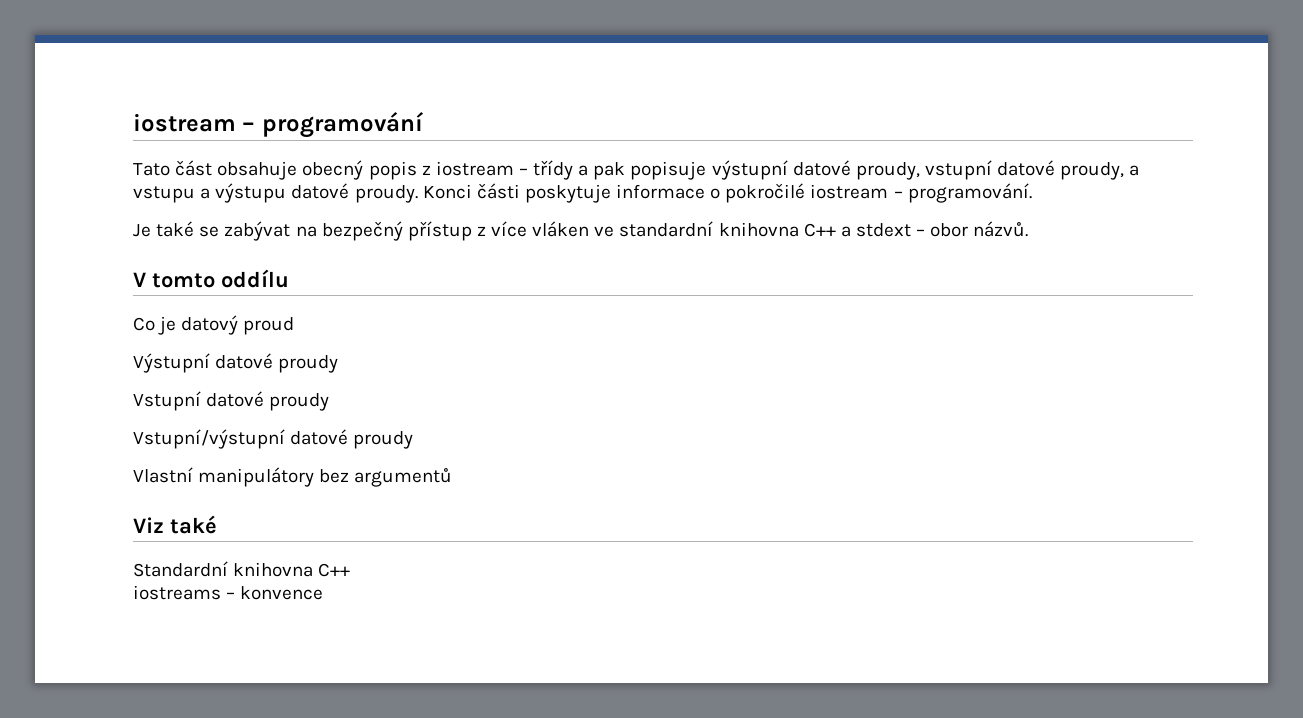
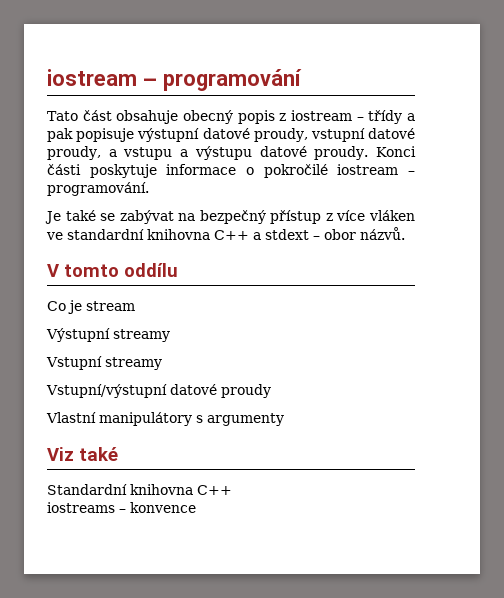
[181,315,295,335] datový proud -> [86,301,135,311] stream
[215,353,339,373] datové proudy -> [113,329,170,342] streamy
[206,391,330,411] datové proudy -> [105,357,162,370] streamy
[319,468,453,487] bez argumentů -> [196,413,284,426] s argumenty

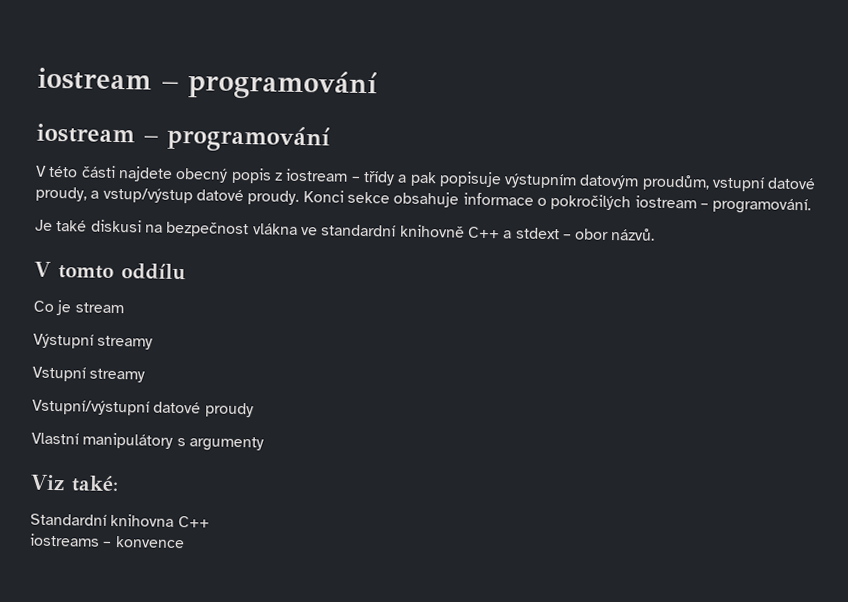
[47,69,302,91] [47,110,179,124] iostream – programování // Tato část obsahuje -> [37,67,377,101] [36,123,330,153] [35,165,173,182] iostream – programování // iostream – programování // V této části najdete
[137,128,308,142] výstupní datové proudy, -> [504,173,710,191] výstupním datovým proudům,
[123,146,252,160] vstupu a výstupu -> [102,187,193,204] vstup/výstup
[47,164,157,178] části poskytuje -> [346,191,460,208] sekce obsahuje
[263,164,328,178] pokročilé -> [550,194,632,211] pokročilých
[100,210,415,224] se zabývat na bezpečný přístup z více vláken -> [90,219,298,238] diskusi na bezpečnost vlákna
[147,229,210,240] knihovna -> [399,224,465,238] knihovně
[79,447,118,461] také -> [71,475,119,493] také:

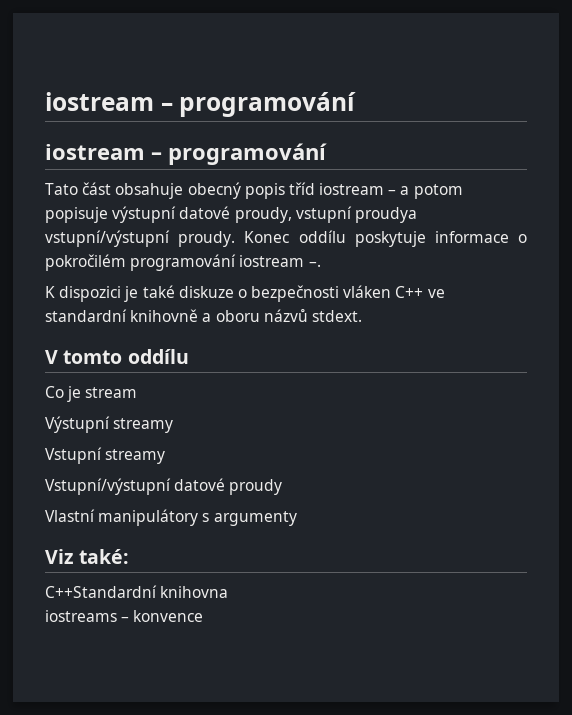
[35,165,173,182] V této části najdete -> [45,182,184,199] Tato část obsahuje
[273,168,817,192] [35,186,812,215] [35,219,656,241] z iostream – třídy a pak popisuje výstupním datovým proudům, vstupní datové proudy, a vstup/výstup datové proudy. Konci sekce obsahuje informace o pokročilých iostream – programování. // Je také diskusi na bezpečnost vlákna ve standardní knihovně C++ a stdext – obor názvů. -> [288,182,463,199] [45,206,417,223] [45,230,527,247] [45,254,321,271] [45,285,445,302] [45,309,362,322] tříd iostream – a potom popisuje výstupní datové proudy, vstupní proudya vstupní/výstupní proudy. Konec oddílu poskytuje informace o pokročilém programování iostream –. // K dispozici je také diskuze o bezpečnosti vláken C++ ve standardní knihovně a oboru názvů stdext.
[30,513,107,526] Standardní -> [45,585,157,598] C++Standardní
[177,516,210,528] C++ -> (229, 592) none

